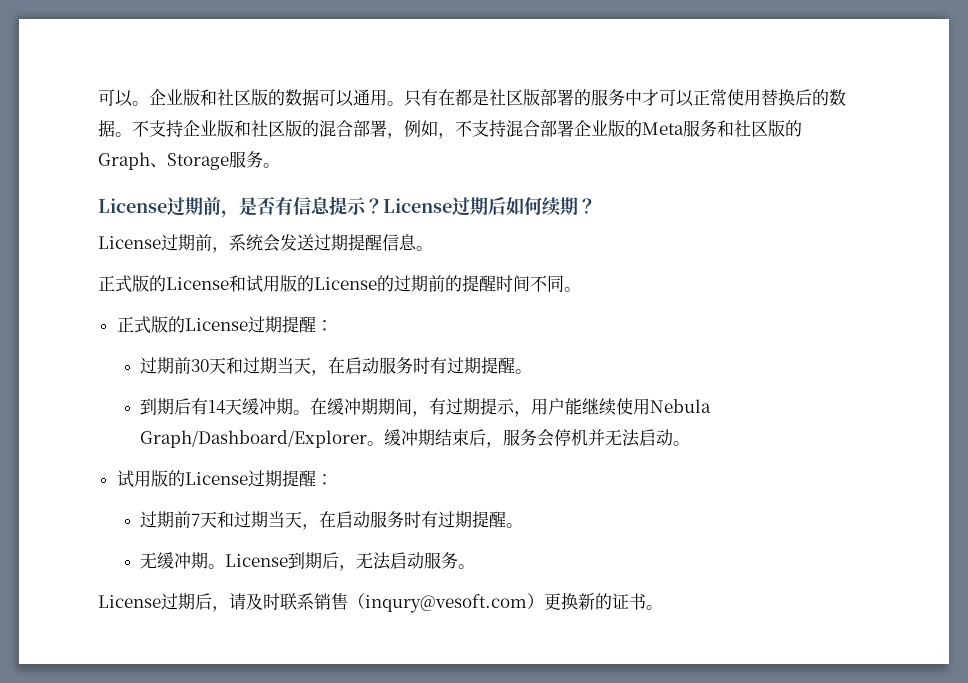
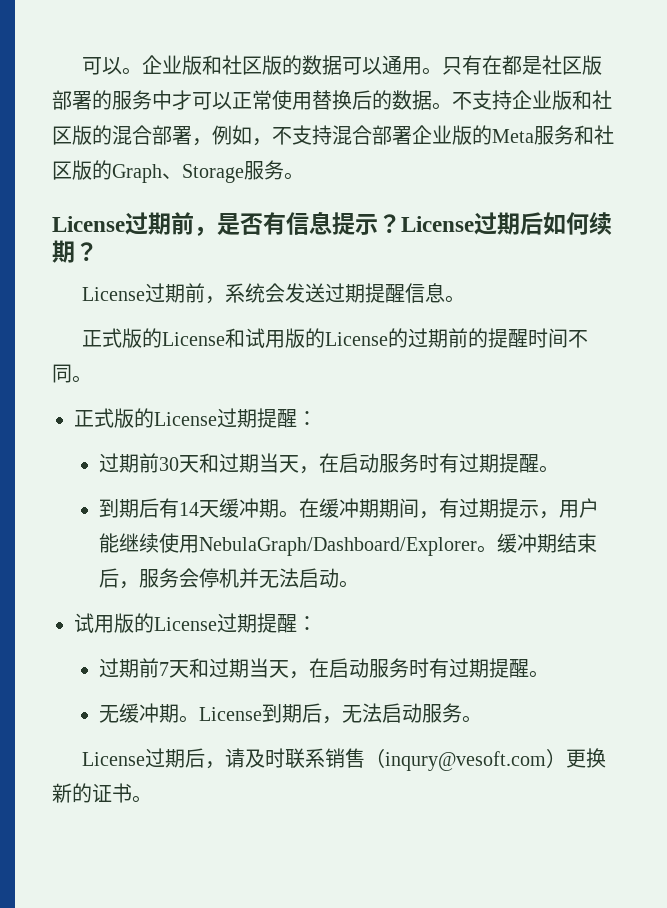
[650,399,712,413] [140,430,368,448] Nebula Graph/Dashboard/Explorer -> [199,537,478,556] NebulaGraph/Dashboard/Explorer

